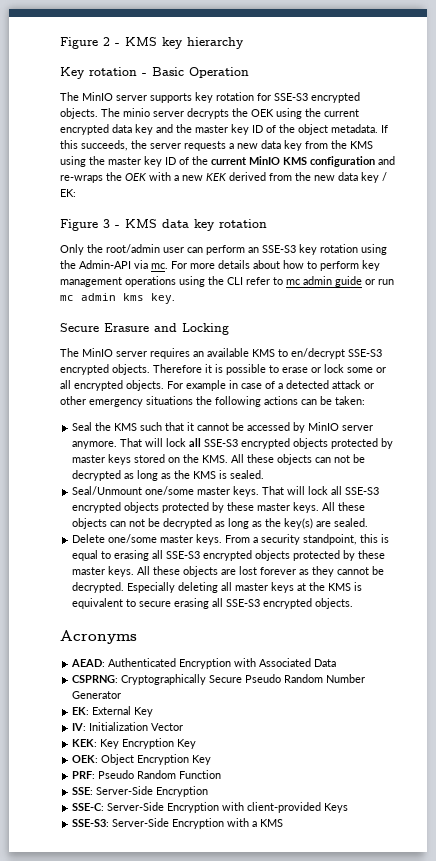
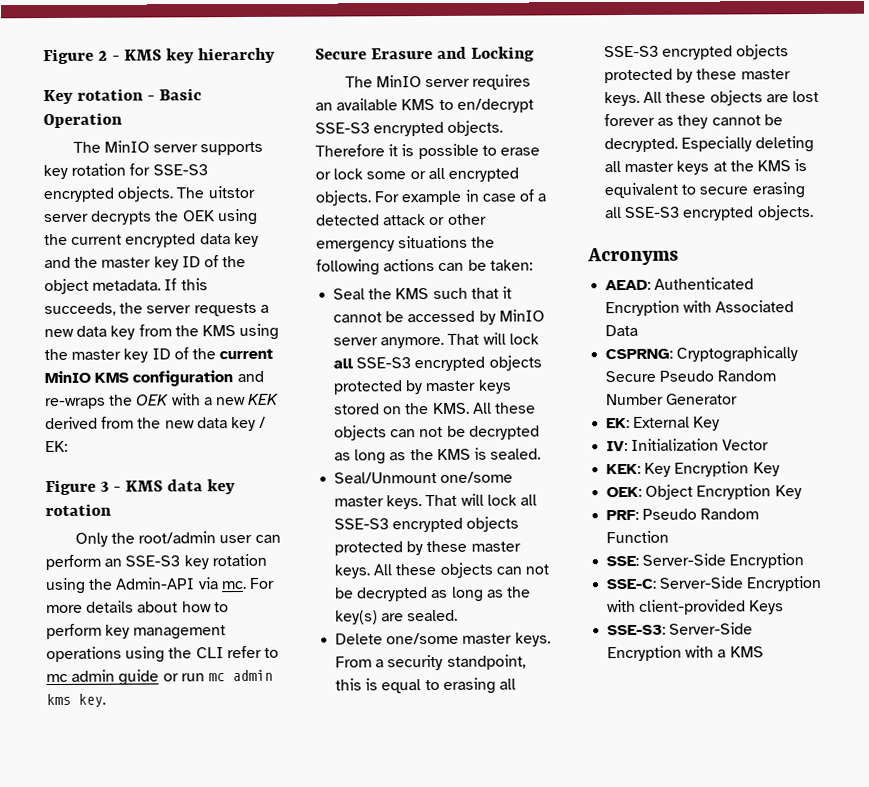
[123,108,150,117] minio -> [207,185,255,199] uitstor

